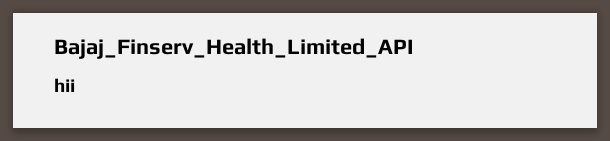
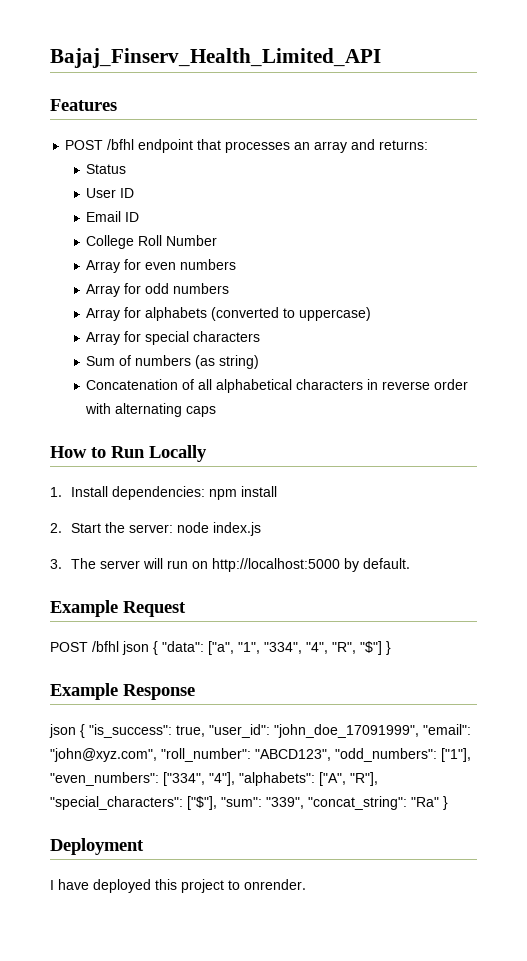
[54,78,75,92] hii -> [50,99,117,111] [65,139,429,153] [86,164,127,174] [86,188,135,198] [86,211,140,222] [86,235,218,249] [86,259,237,273] [86,283,230,297] [86,307,372,321] [86,331,261,345] [86,355,260,369] [86,379,469,393] [85,403,217,417] [50,445,207,462] [50,486,278,500] [50,522,262,536] [50,558,411,572] [50,600,186,617] [50,641,391,655] [50,683,195,700] [49,724,471,738] [50,748,471,762] [50,772,378,786] [50,796,448,810] [50,838,144,855] [50,879,306,893] Features // POST /bfhl endpoint that processes an array and returns: // Status // User ID // Email ID // College Roll Number // Array for even numbers // Array for odd numbers // Array for alphabets (converted to uppercase) // Array for special characters // Sum of numbers (as string) // Concatenation of all alphabetical characters in reverse order with alternating caps // How to Run Locally // 1. Install dependencies: npm install // 2. Start the server: node index.js // 3. The server will run on http://localhost:5000 by default. // Example Request // POST /bfhl json { "data": ["a", "1", "334", "4", "R", "$"] } // Example Response // json { "is_success": true, "user_id": "john_doe_17091999", "email": "john@xyz.com", "roll_number": "ABCD123", "odd_numbers": ["1"], "even_numbers": ["334", "4"], "alphabets": ["A", "R"], "special_characters": ["$"], "sum": "339", "concat_string": "Ra" } // Deployment // I have deployed this project to onrender.

